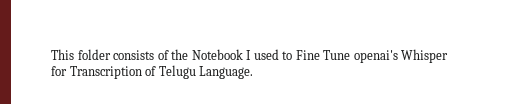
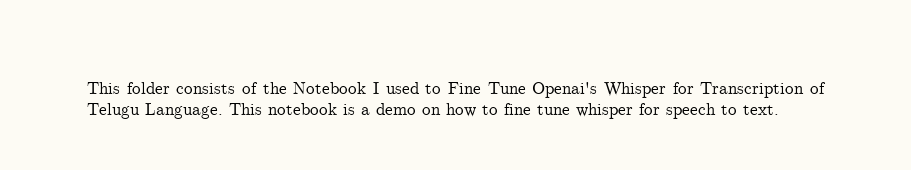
[353,50,398,63] openai's -> [532,82,598,98] Openai's
(254, 72) none -> [229,103,779,119] This notebook is a demo on how to fine tune whisper for speech to text.

